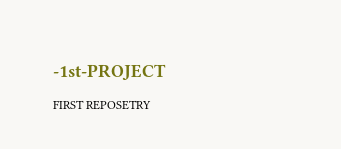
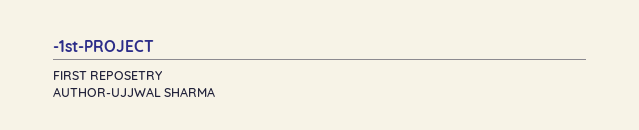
(152, 105) none -> [53,87,216,97] // AUTHOR-UJJWAL SHARMA

